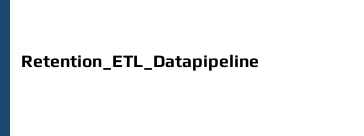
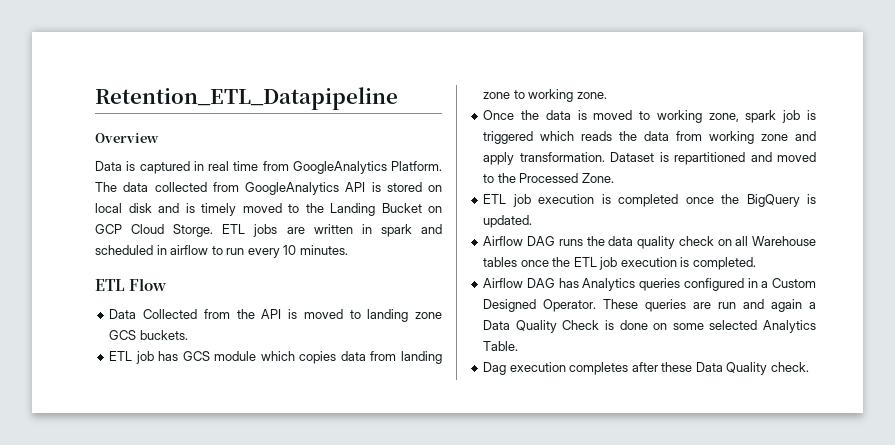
(259, 62) none -> [95,133,159,143] [95,161,442,174] [95,182,442,195] [95,203,442,216] [95,224,442,237] [95,245,348,258] [95,278,168,291] [109,309,442,322] [109,330,188,340] [109,351,442,364] [483,89,607,102] [483,110,816,123] [483,131,816,144] [483,152,816,165] [483,173,614,183] [483,194,816,207] [483,215,533,228] [483,236,816,249] [483,257,756,270] [483,278,816,291] [483,299,816,312] [483,320,816,333] [483,341,519,351] [483,362,809,375] // Overview // Data is captured in real time from GoogleAnalytics Platform. The data collected from GoogleAnalytics API is stored on local disk and is timely moved to the Landing Bucket on GCP Cloud Storge. ETL jobs are written in spark and scheduled in airflow to run every 10 minutes. // ETL Flow // Data Collected from the API is moved to landing zone GCS buckets. // ETL job has GCS module which copies data from landing zone to working zone. // Once the data is moved to working zone, spark job is triggered which reads the data from working zone and apply transformation. Dataset is repartitioned and moved to the Processed Zone. // ETL job execution is completed once the BigQuery is updated. // Airflow DAG runs the data quality check on all Warehouse tables once the ETL job execution is completed. // Airflow DAG has Analytics queries configured in a Custom Designed Operator. These queries are run and again a Data Quality Check is done on some selected Analytics Table. // Dag execution completes after these Data Quality check.

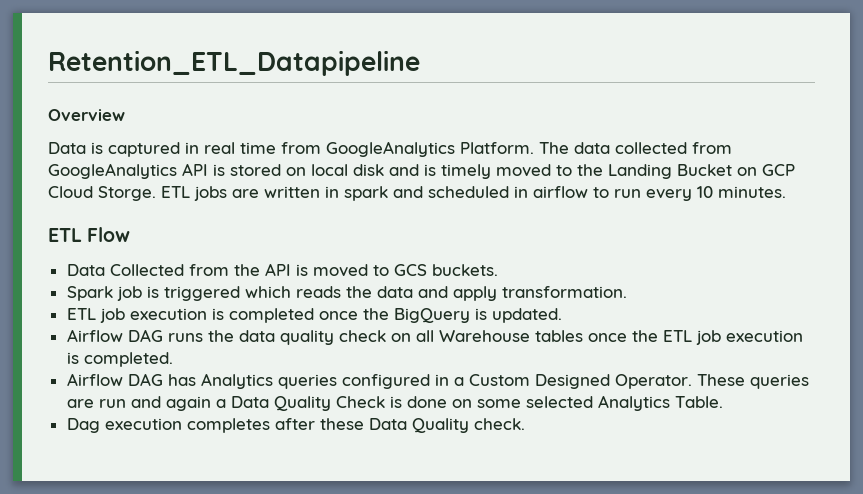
[367,309,442,322] landing zone -> (389, 270) none
[109,351,442,364] [483,89,607,102] [483,110,777,123] ETL job has GCS module which copies data from landing zone to working zone. // Once the data is moved to working zone, spark -> [66,286,113,301] Spark
[676,131,789,144] from working zone -> (413, 292) none
[610,152,816,165] [483,173,614,183] Dataset is repartitioned and moved to the Processed Zone. -> (627, 292) none

